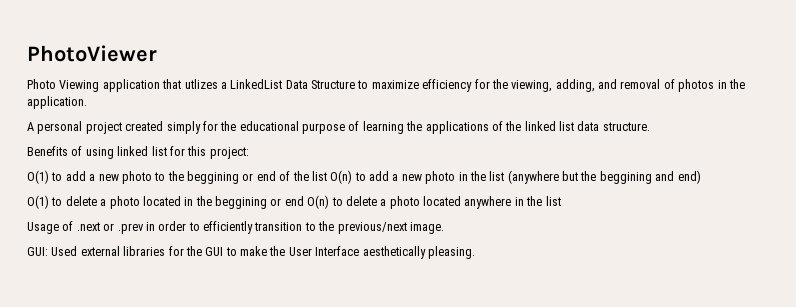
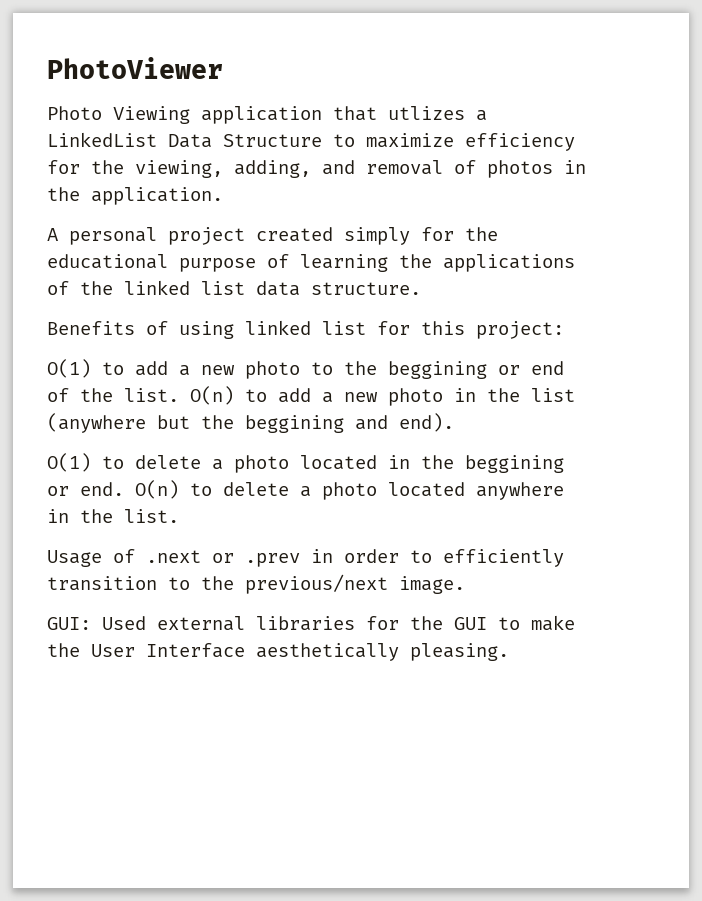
[311,171,327,181] list -> [124,388,179,402] list.
[677,170,701,184] end) -> [399,413,454,432] end).
[284,196,304,206] end -> [80,482,124,496] end.
[545,196,561,206] list -> [124,509,179,523] list.

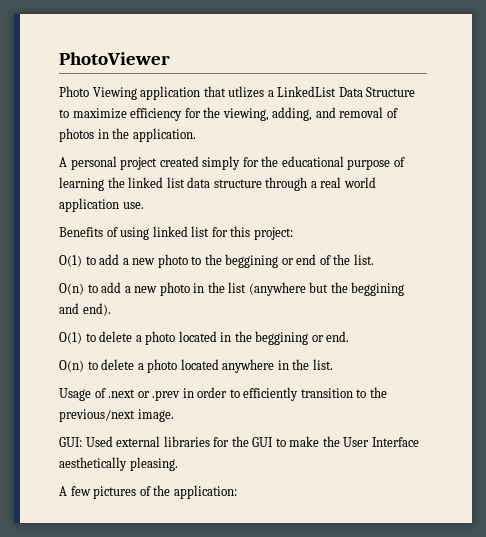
[443,254,575,272] [47,280,421,296] applications of the linked list data structure. -> [128,177,376,191] [59,198,144,212] linked list data structure through a real world application use.
(179, 395) none -> (374, 259) //
(124, 489) none -> (350, 336) //
(509, 652) none -> [59,485,237,499] // A few pictures of the application:

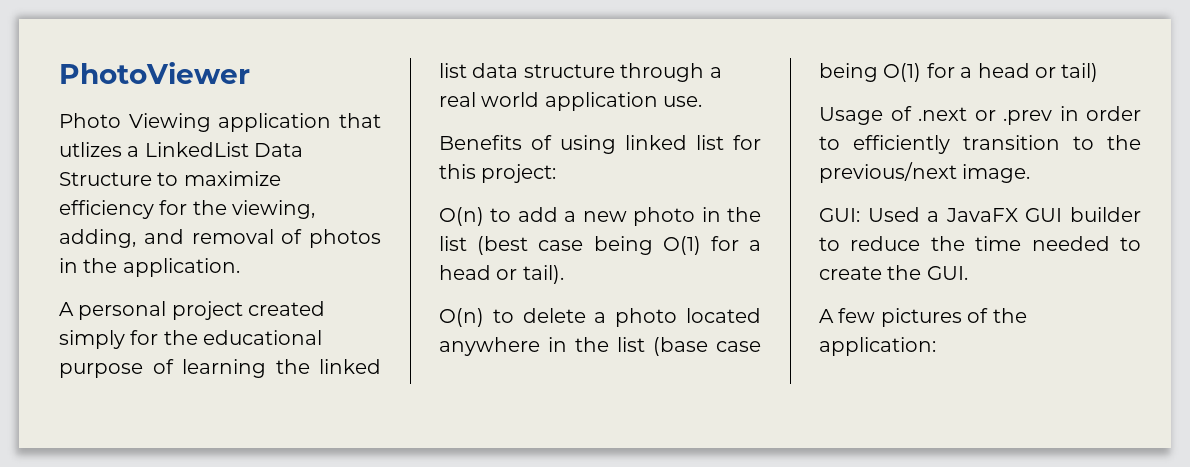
[59,254,374,268] // O(1) to add a new photo to the beggining or end of the list. -> (557, 173) none
[248,282,405,296] [59,303,111,316] [59,331,350,345] (anywhere but the beggining and end). // O(1) to delete a photo located in the beggining or end. -> [477,236,761,255] [439,265,564,284] (best case being O(1) for a head or tail).
[312,359,333,370] list. -> [617,337,761,356] [819,63,1099,82] list (base case being O(1) for a head or tail)
[116,436,419,447] [59,457,178,471] external libraries for the GUI to make the User Interface aesthetically pleasing. -> [927,207,1141,222] [819,236,1141,251] [819,265,968,280] a JavaFX GUI builder to reduce the time needed to create the GUI.

